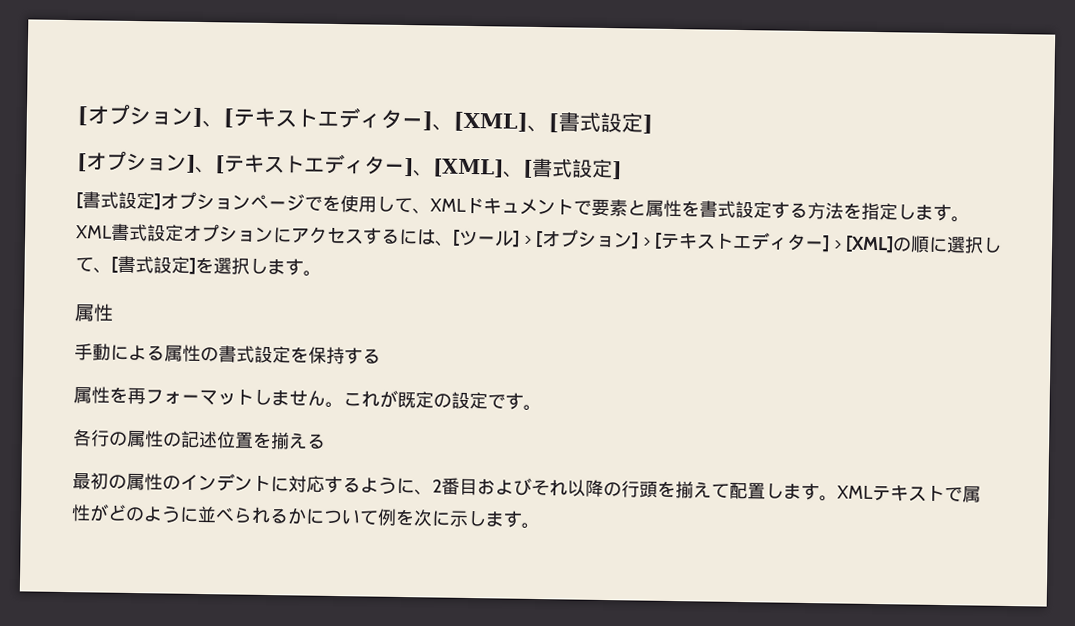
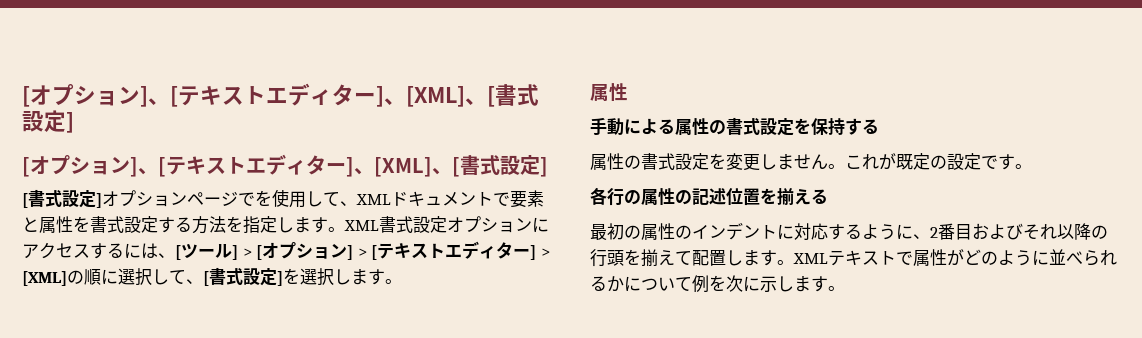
[109,386,254,406] を再フォーマット -> [624,153,760,171] の書式設定を変更

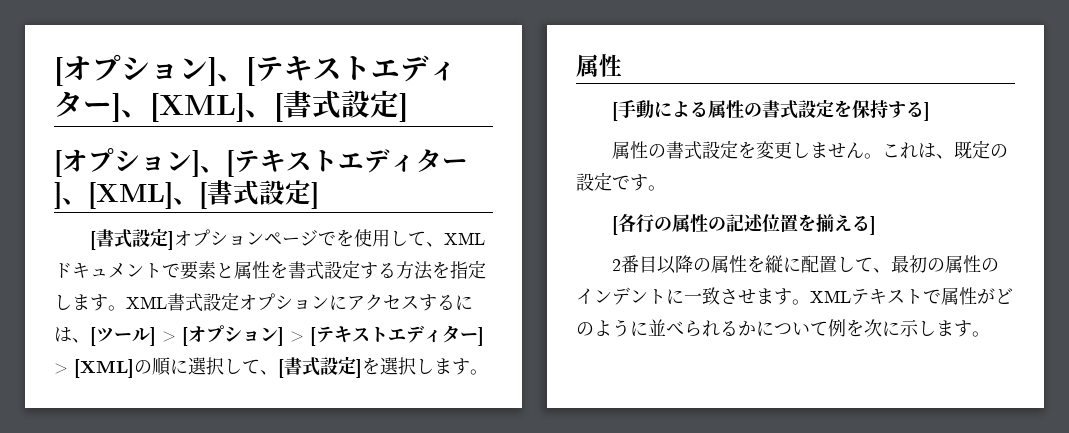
(628, 92) none -> [611,102,618,121] [
(879, 126) none -> [923,102,930,121] ]
[879,153,896,170] が -> [917,143,954,159] は、
(1032, 166) none -> [611,216,618,235] [
(828, 196) // -> [869,216,876,235] [611,255,891,274] ] // 2番目以降の属性を縦に配置して、
[794,223,1108,240] [590,249,743,267] 対応するように、2番目およびそれ以降の行頭を揃えて配置し -> [684,287,756,305] 一致させ

